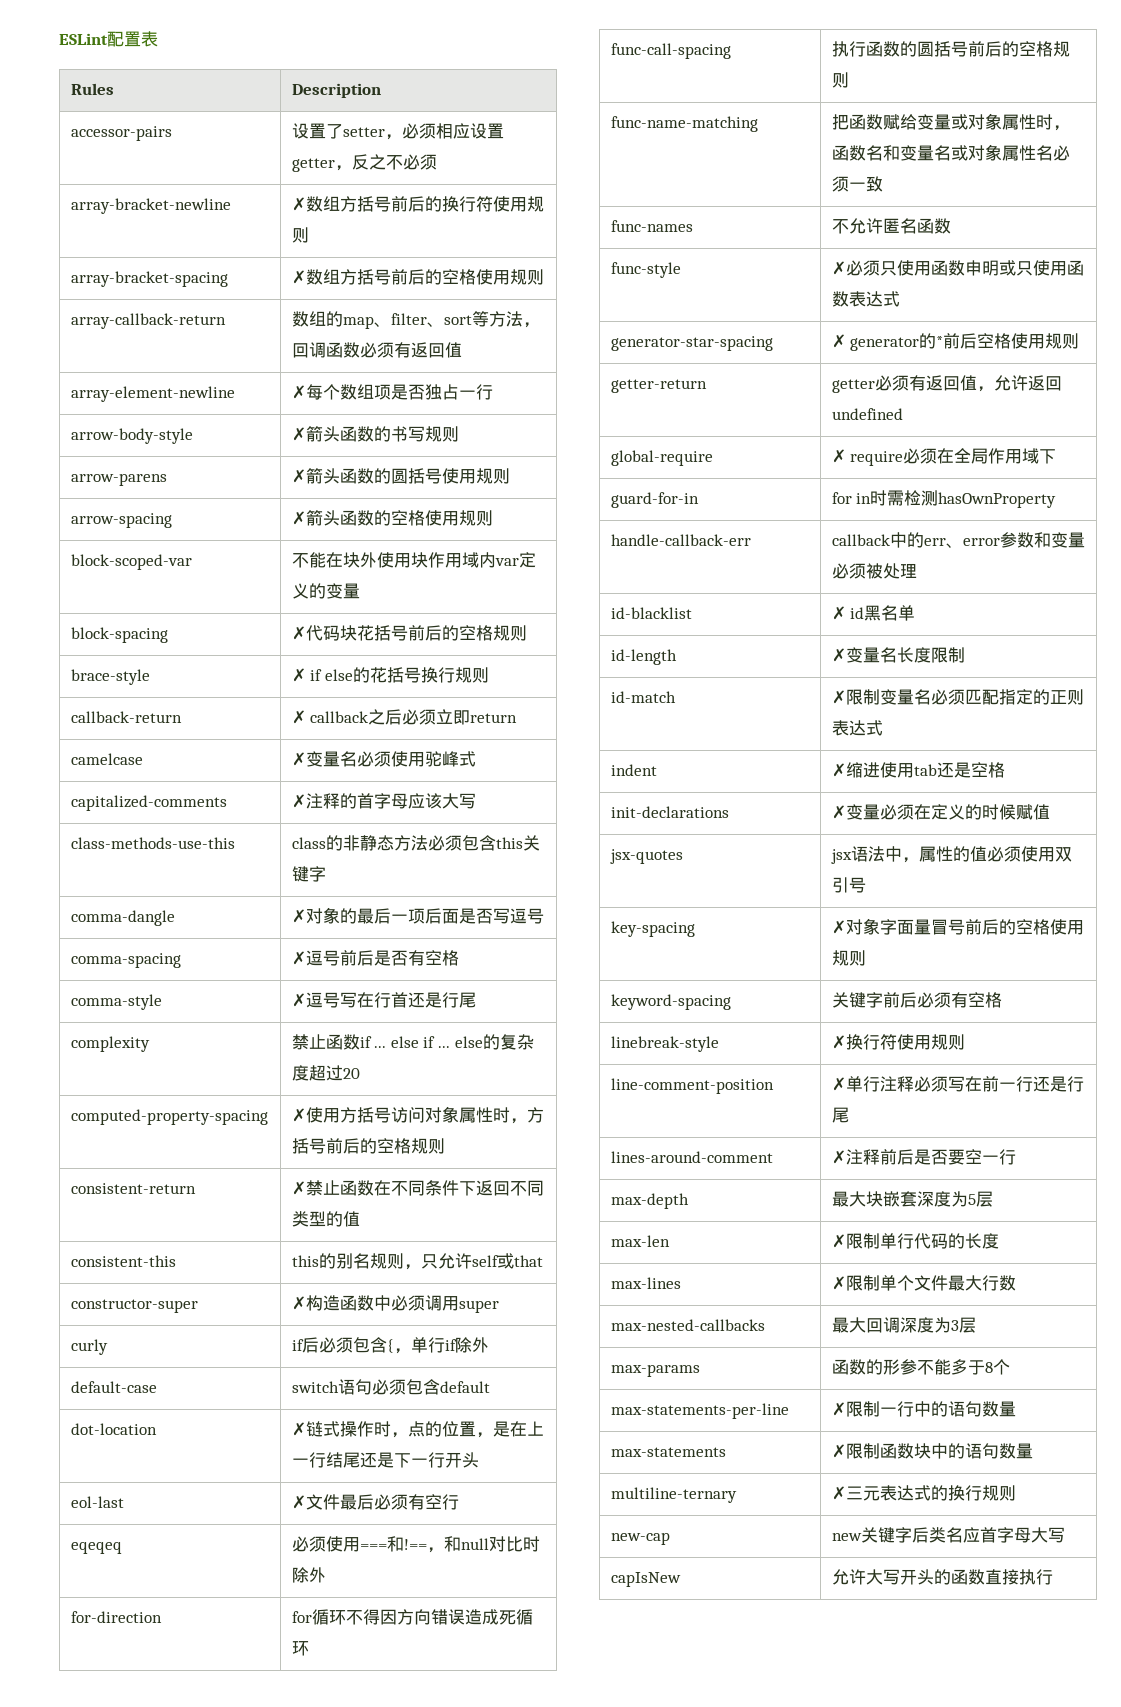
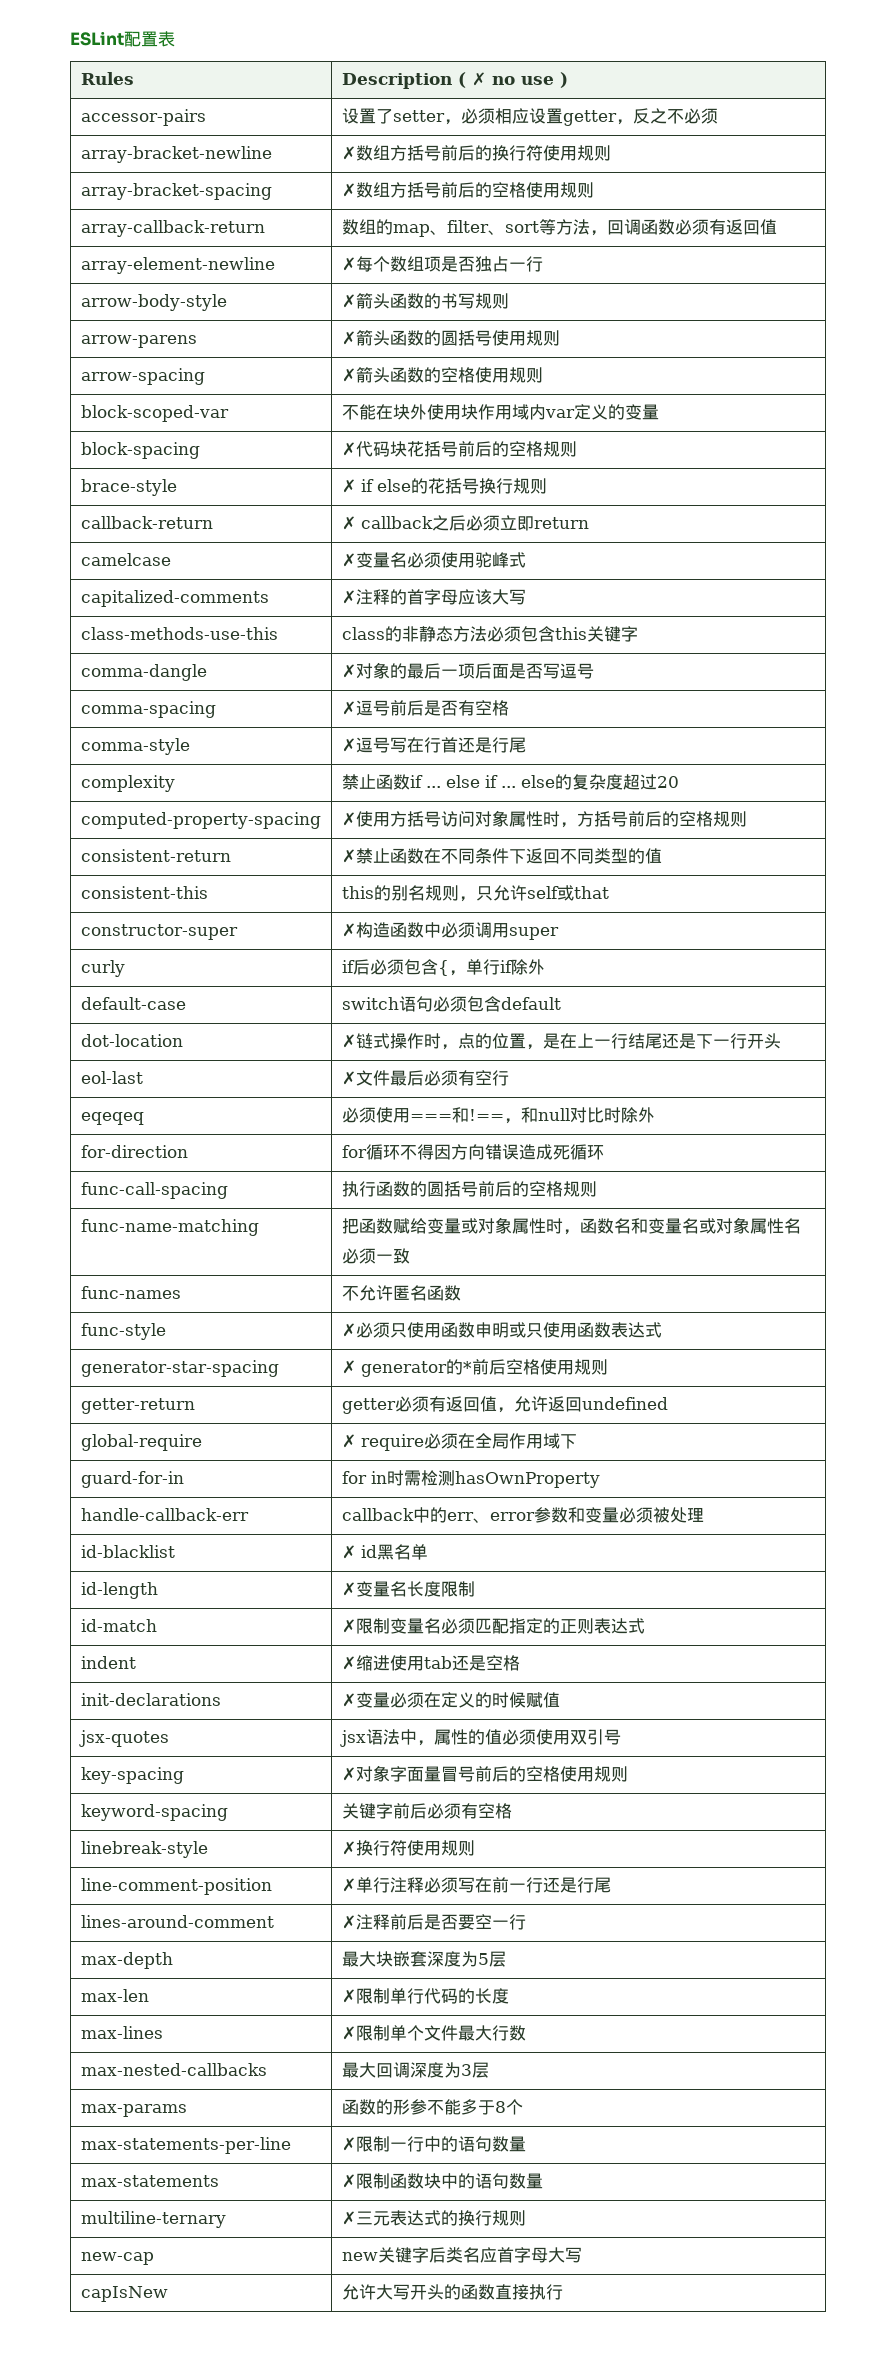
(381, 90) none -> [457,72,568,88] ( ✗ no use )

